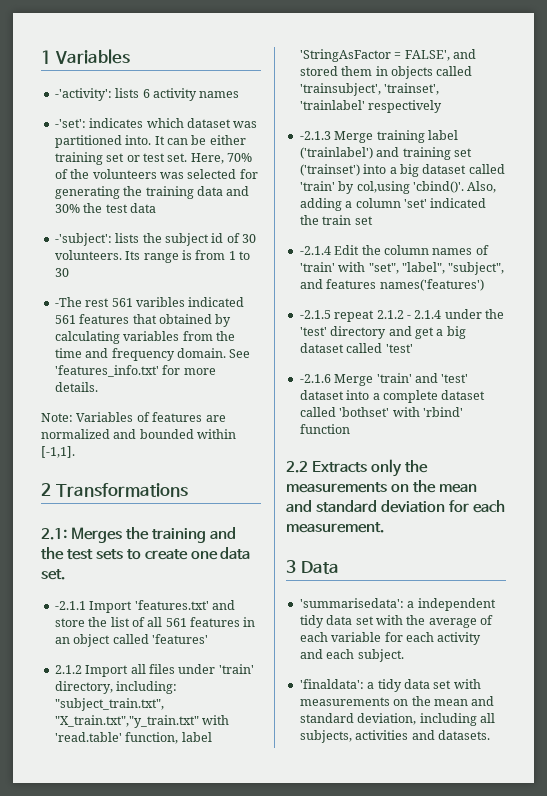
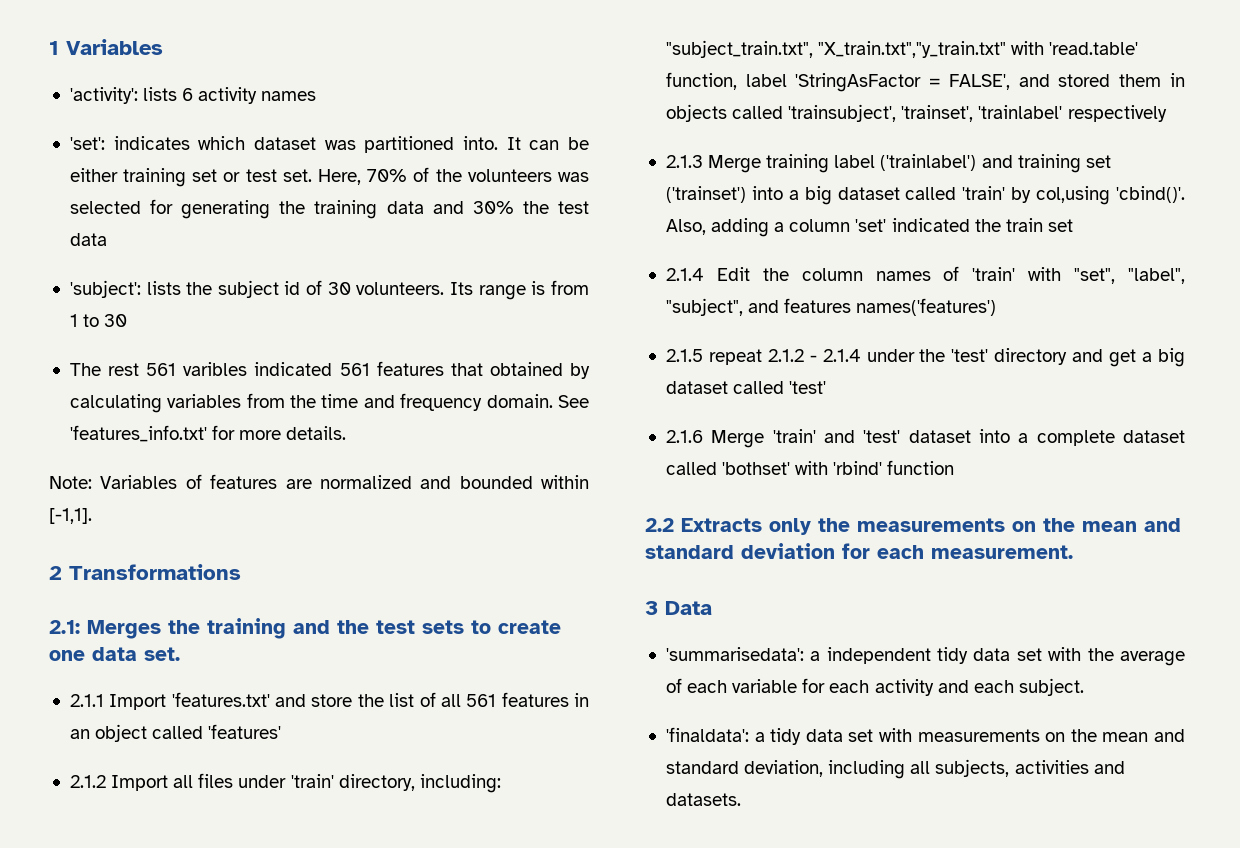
[54,88,112,101] -'activity': -> [69,87,138,104] 'activity':
[54,119,86,128] -'set': -> [69,137,105,150] 'set':
[54,233,112,246] -'subject': -> [69,280,141,298] 'subject':
[54,297,82,307] -The -> [69,363,101,376] The
[54,601,86,610] -2.1.1 -> [69,694,104,707] 2.1.1
[299,131,331,140] -2.1.3 -> [665,155,703,168] 2.1.3
[299,246,331,255] -2.1.4 -> [665,268,704,281] 2.1.4
[299,310,331,319] -2.1.5 -> [665,349,703,362] 2.1.5
[299,374,331,383] -2.1.6 -> [665,430,703,443] 2.1.6

